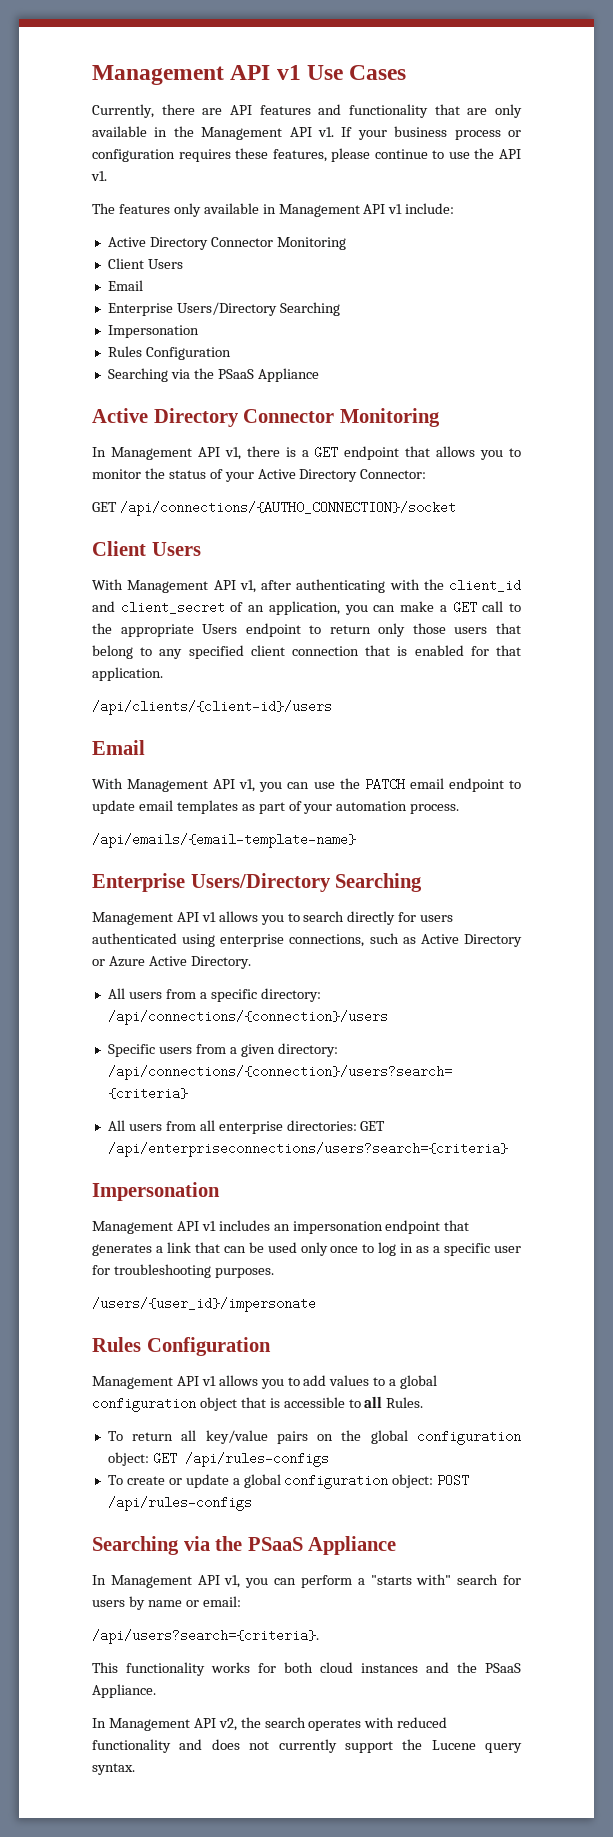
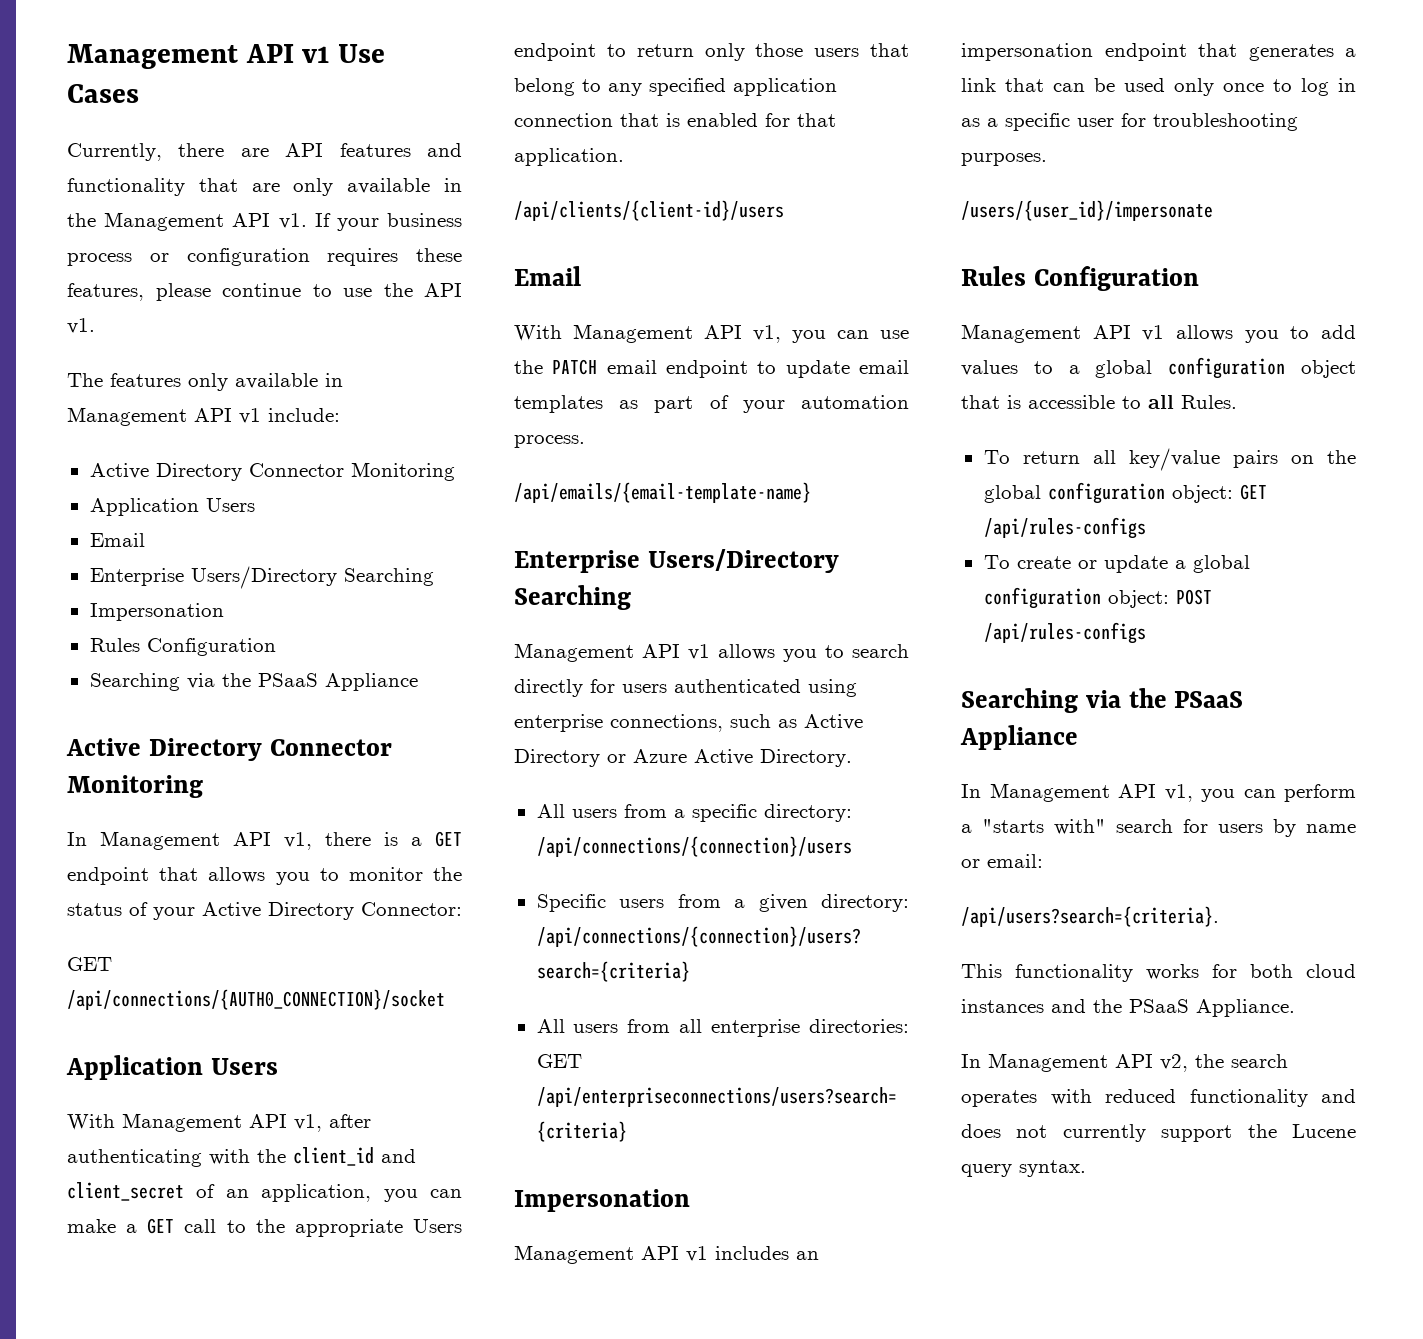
[107,258,144,269] Client -> [89,498,199,516] Application
[92,541,146,556] Client -> [66,1055,203,1080] Application
[250,645,285,656] client -> [733,78,837,96] application

